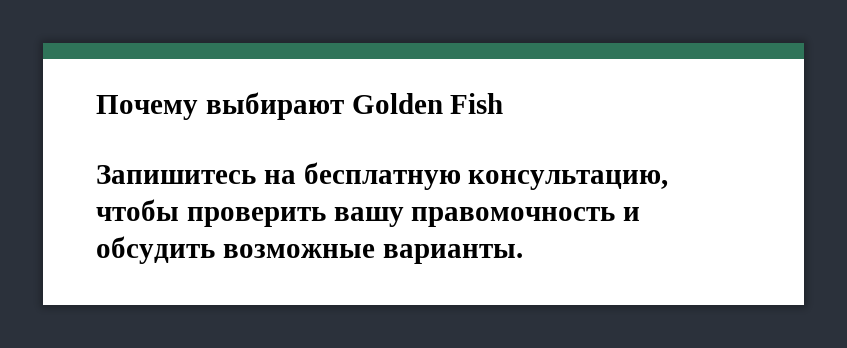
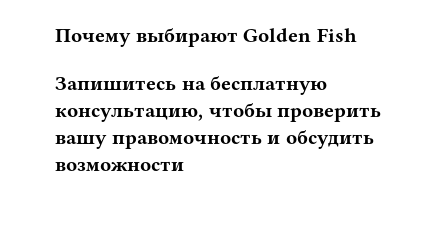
[222,244,523,264] возможные варианты. -> [55,161,184,171] возможности

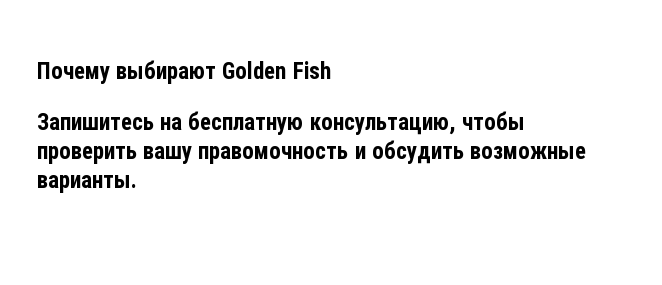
[55,161,184,171] возможности -> [470,146,587,159] [37,175,137,193] возможные варианты.

